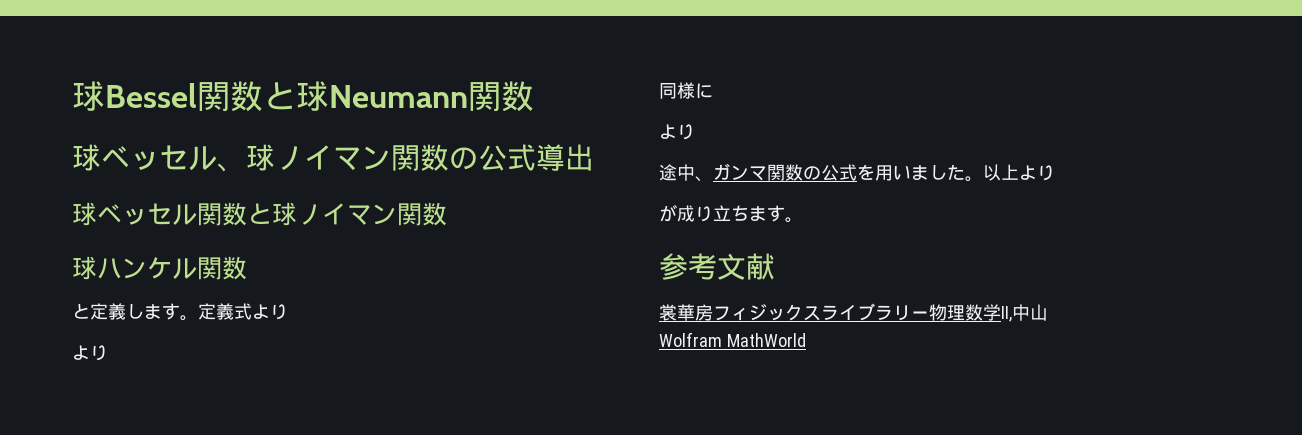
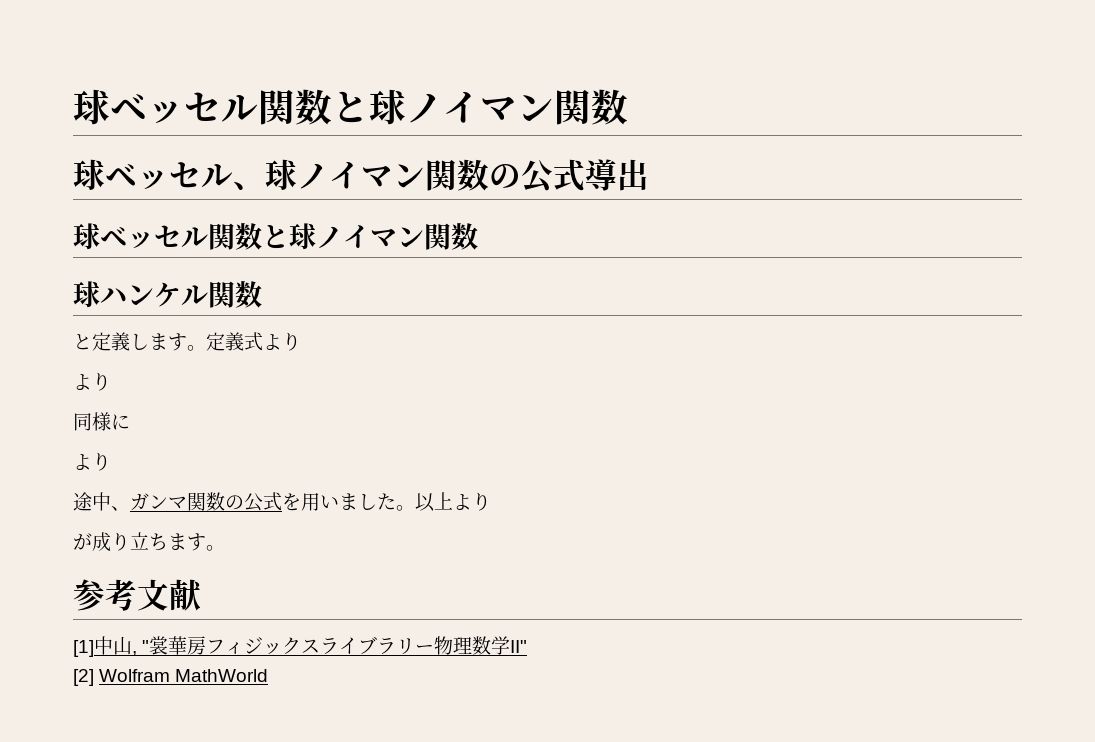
[72,81,468,112] 球Bessel関数と球Neumann -> [73,89,554,125] 球ベッセル関数と球ノイマン
(775, 266) none -> [73,636,150,657] [1]中山, "
[1001,304,1048,322] II,中山 // -> [510,640,528,653] [73,669,94,686] II" // [2]

